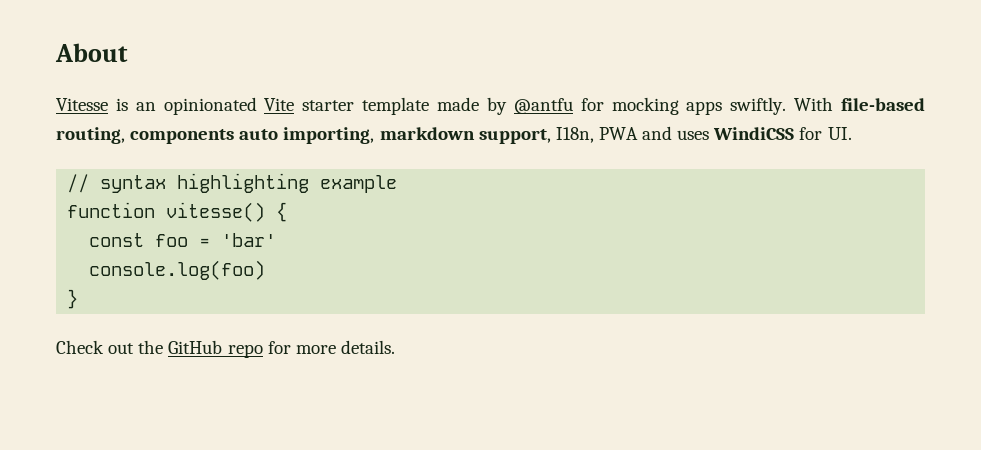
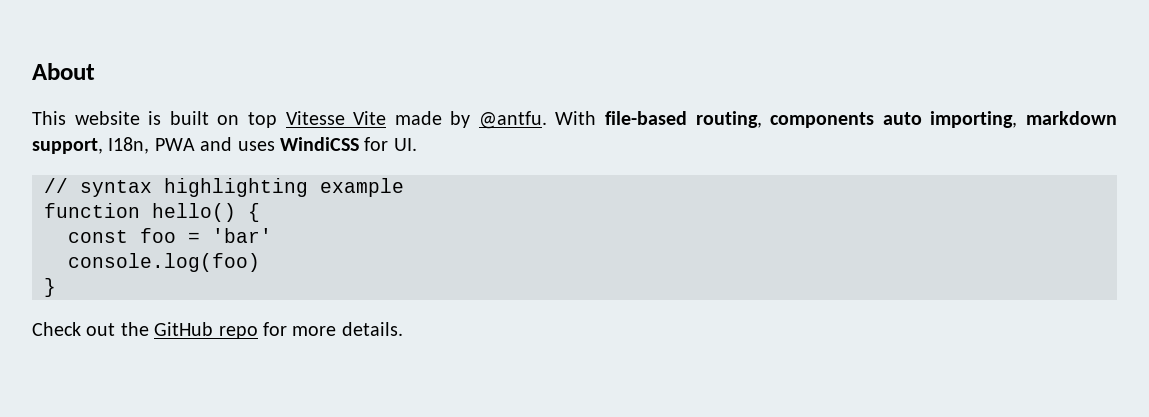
[56,97,787,115] Vitesse is an opinionated Vite starter template made by @antfu for mocking apps swiftly. -> [32,111,547,129] This website is built on top Vitesse Vite made by @antfu.
[166,202,266,222] vitesse() -> [152,203,236,222] hello()

